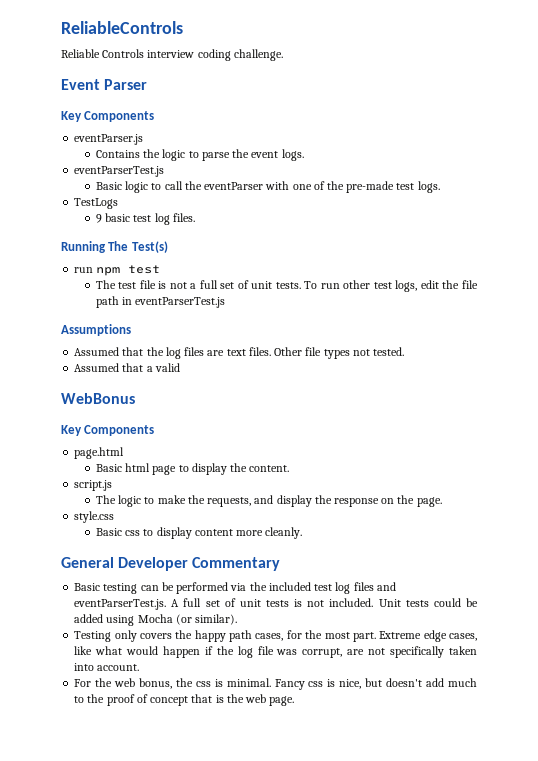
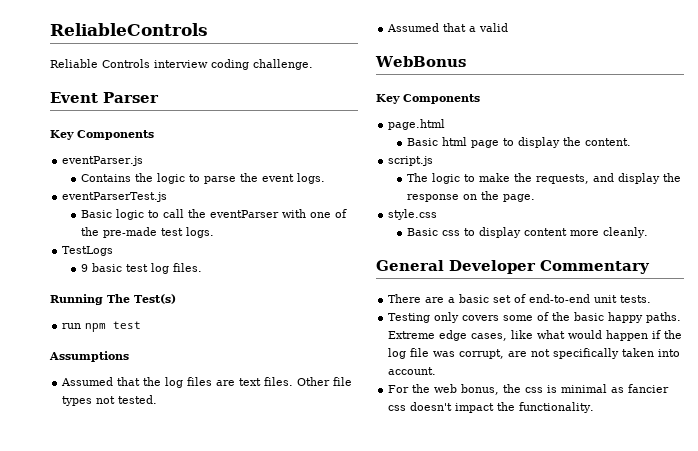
[95,280,478,292] [95,296,226,308] // The test file is not a full set of unit tests. To run other test logs, edit the file path in eventParserTest.js -> (142, 325) none
[74,582,396,594] [74,598,478,610] [74,614,238,626] [74,630,376,642] Basic testing can be performed via the included test log files and eventParserTest.js. A full set of unit tests is not included. Unit tests could be added using Mocha (or similar). // Testing only covers the happy path cases, for the most part. -> [388,294,652,303] [388,312,682,323] There are a basic set of end-to-end unit tests. // Testing only covers some of the basic happy paths.
[226,678,477,690] [74,694,295,706] minimal. Fancy css is nice, but doesn't add much to the proof of concept that is the web page. -> [561,384,670,393] [388,402,595,413] minimal as fancier css doesn't impact the functionality.

